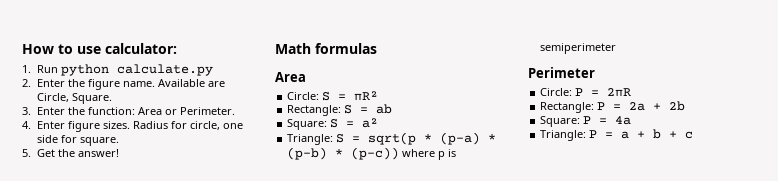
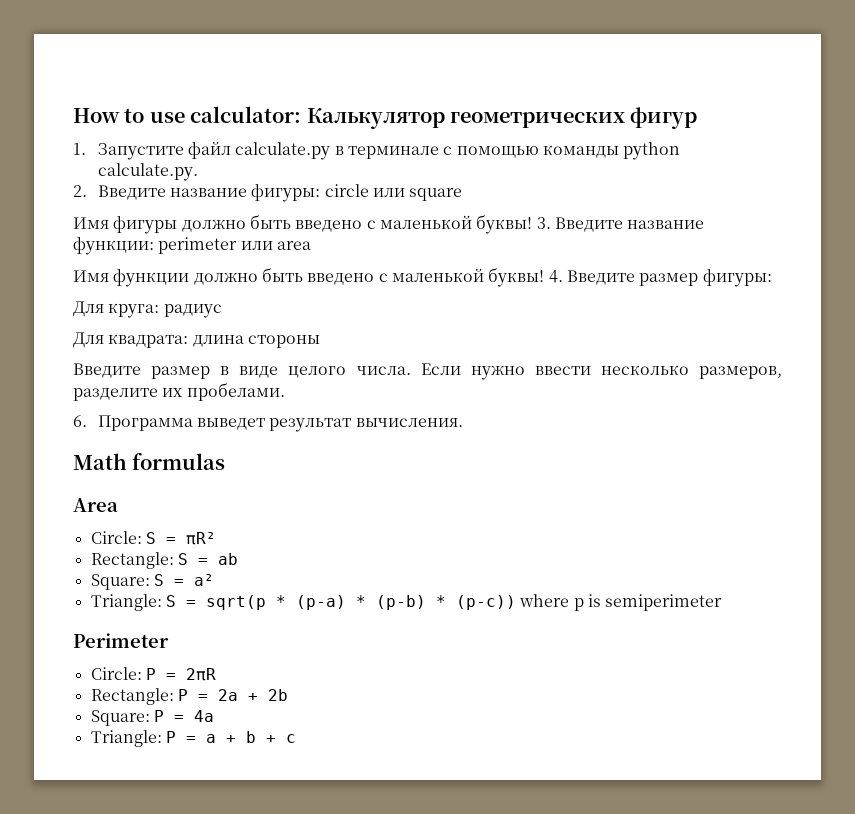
[22,64,213,76] [22,79,225,90] [36,93,112,104] [22,107,235,115] [22,121,243,132] [36,135,119,146] [22,149,119,157] // 1. Run python calculate.py // 2. Enter the figure name. Available are Circle, Square. // 3. Enter the function: Area or Perimeter. // 4. Enter figure sizes. Radius for circle, one side for square. // 5. Get the answer! -> [306,107,698,129] [73,141,681,160] [97,163,198,181] [73,184,463,202] [73,214,705,234] [73,237,311,255] [73,267,772,287] [73,301,222,318] [73,332,320,348] [73,363,783,380] [73,382,285,401] [73,415,463,432] Калькулятор геометрических фигур // 1. Запустите файл calculate.py в терминале с помощью команды python calculate.py. // 2. Введите название фигуры: circle или square // Имя фигуры должно быть введено с маленькой буквы! 3. Введите название функции: perimeter или area // Имя функции должно быть введено с маленькой буквы! 4. Введите размер фигуры: // Для круга: радиус // Для квадрата: длина стороны // Введите размер в виде целого числа. Если нужно ввести несколько размеров, разделите их пробелами. // 6. Программа выведет результат вычисления.

